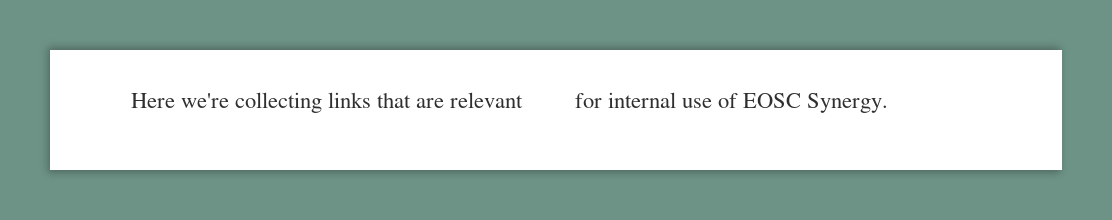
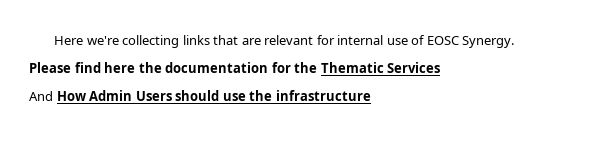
(889, 103) none -> [29,62,441,73] [29,90,371,101] // Please find here the documentation for the Thematic Services // And How Admin Users should use the infrastructure

